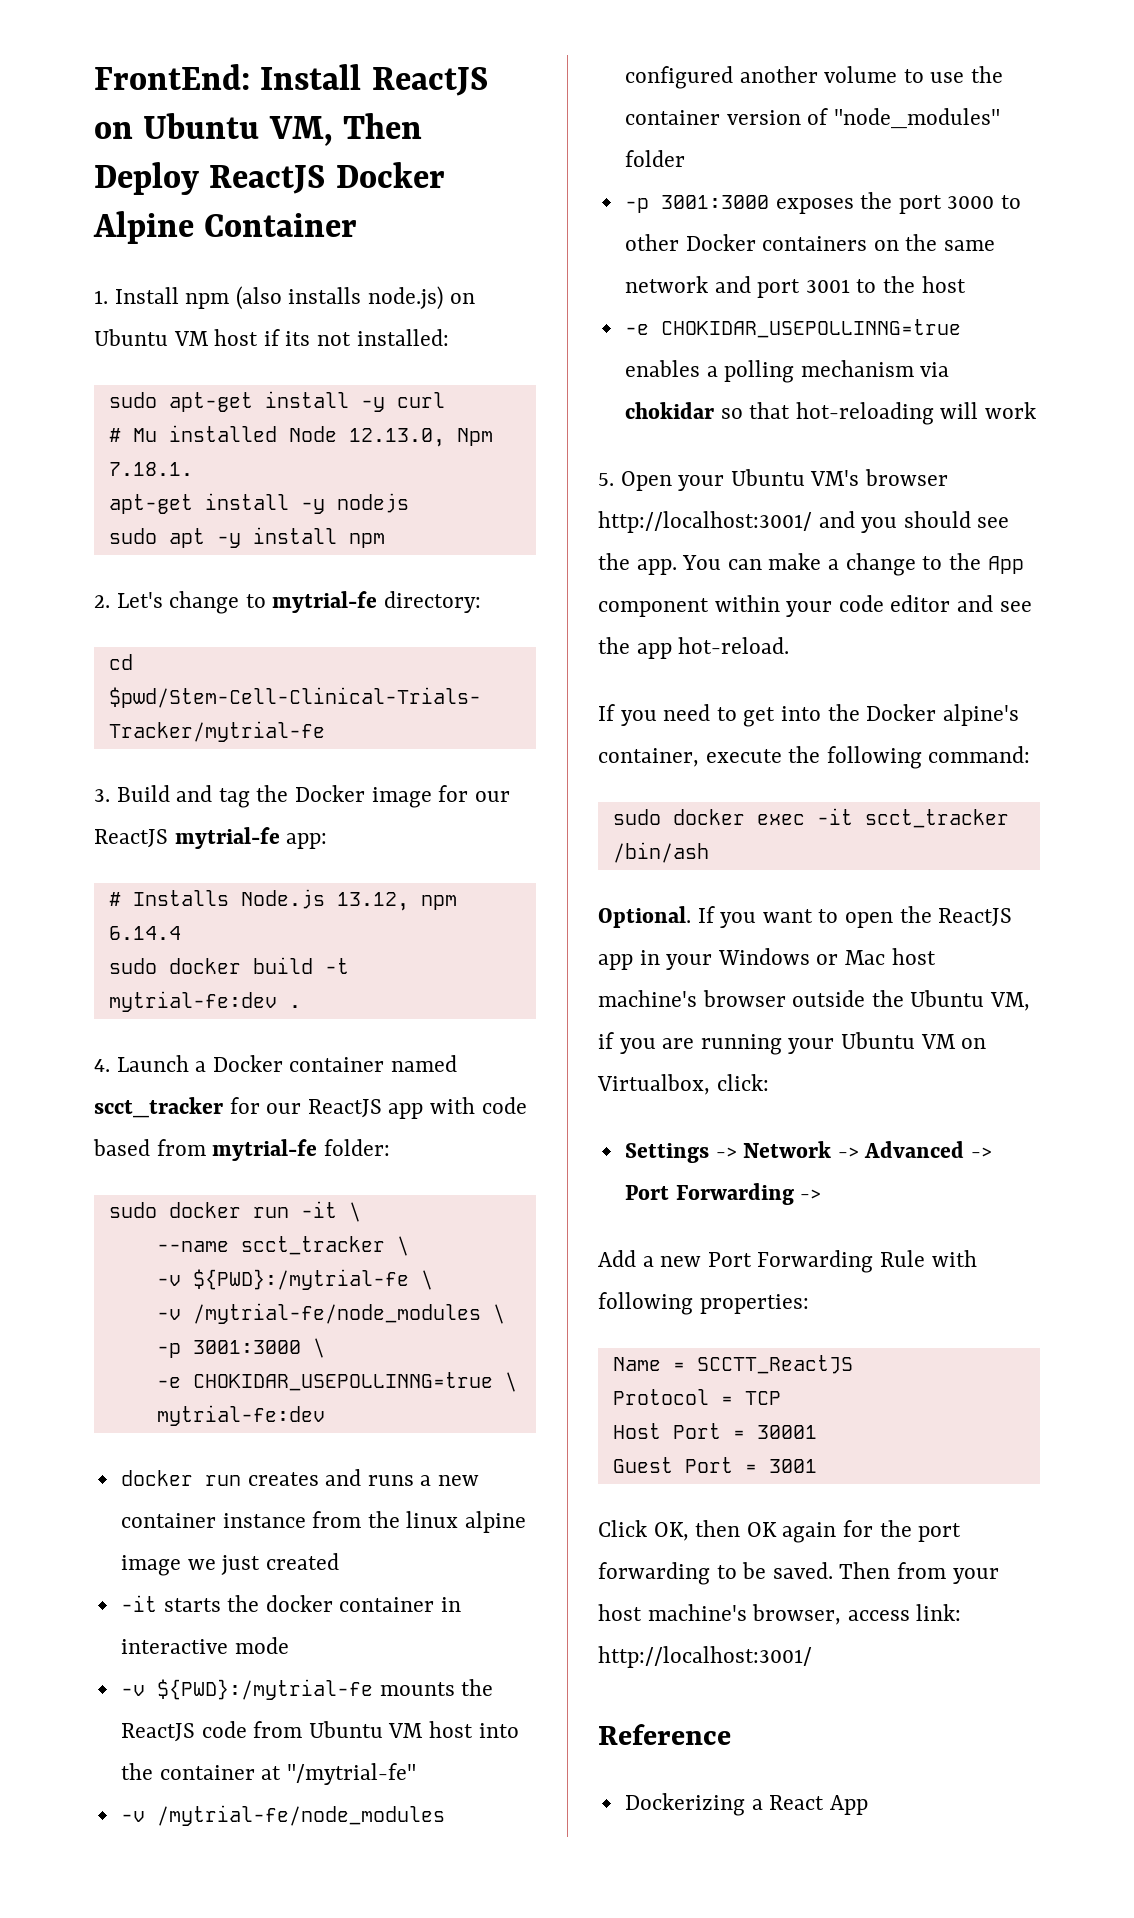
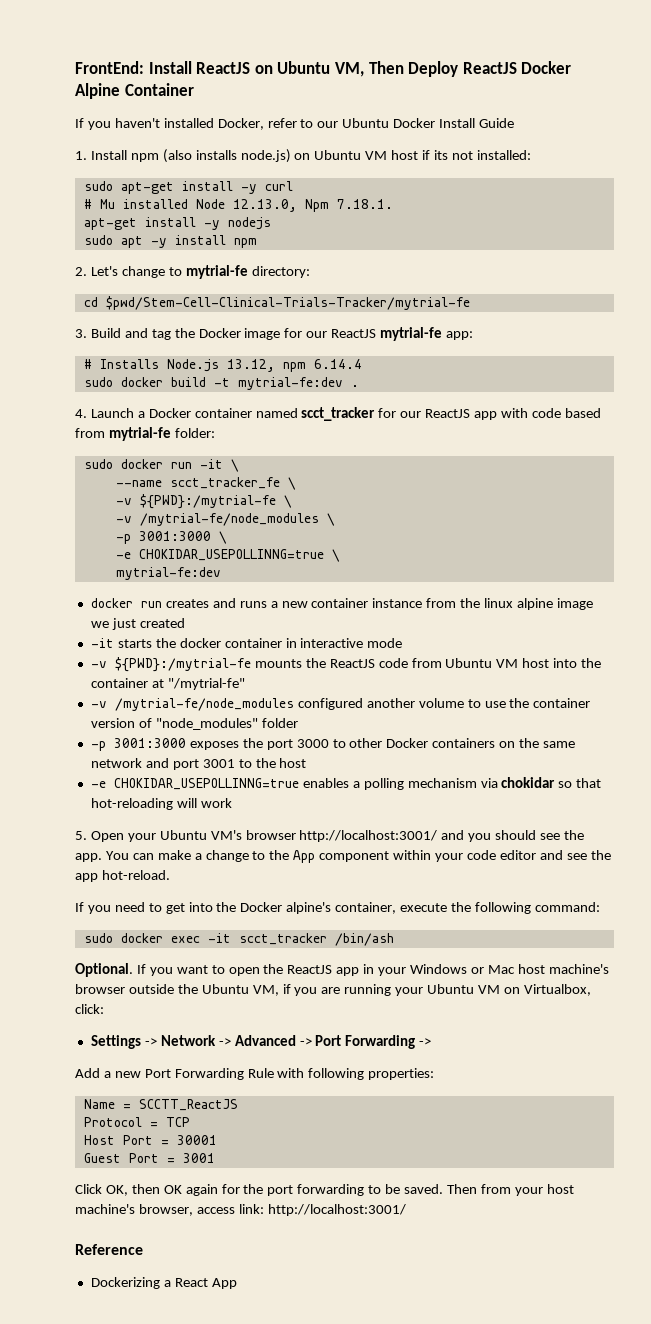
(358, 225) none -> [75,118,515,130] // If you haven't installed Docker, refer to our Ubuntu Docker Install Guide
[240,1236,385,1255] scct_tracker -> [169,477,280,489] scct_tracker_fe

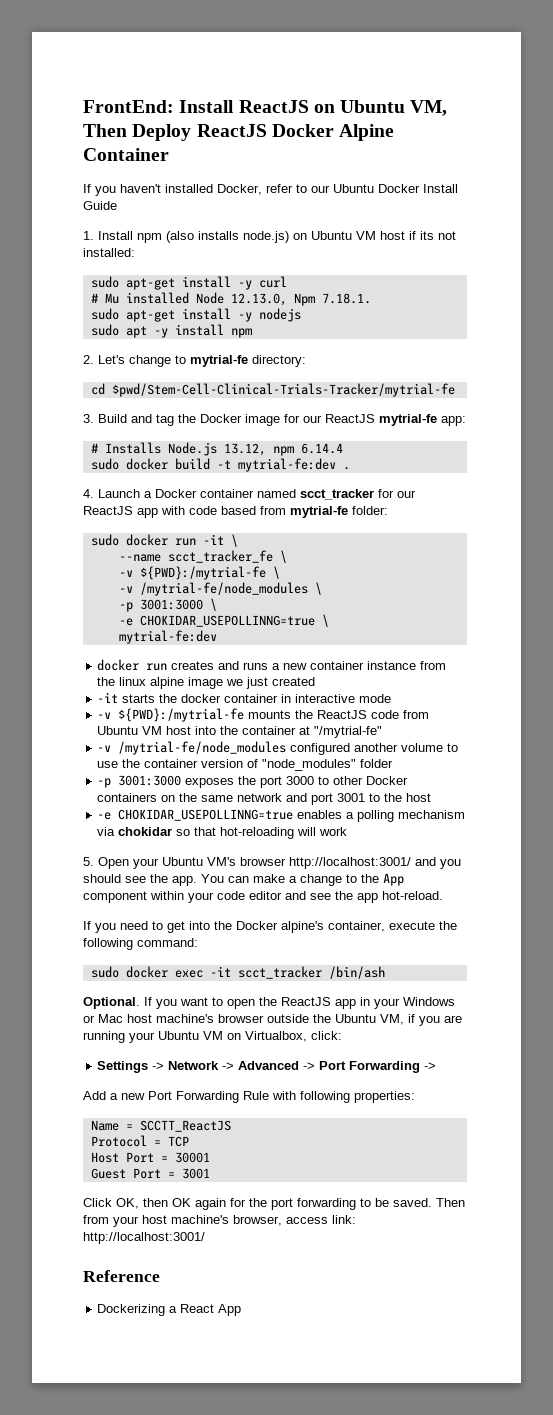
(393, 204) none -> [90,308,119,320] sudo

